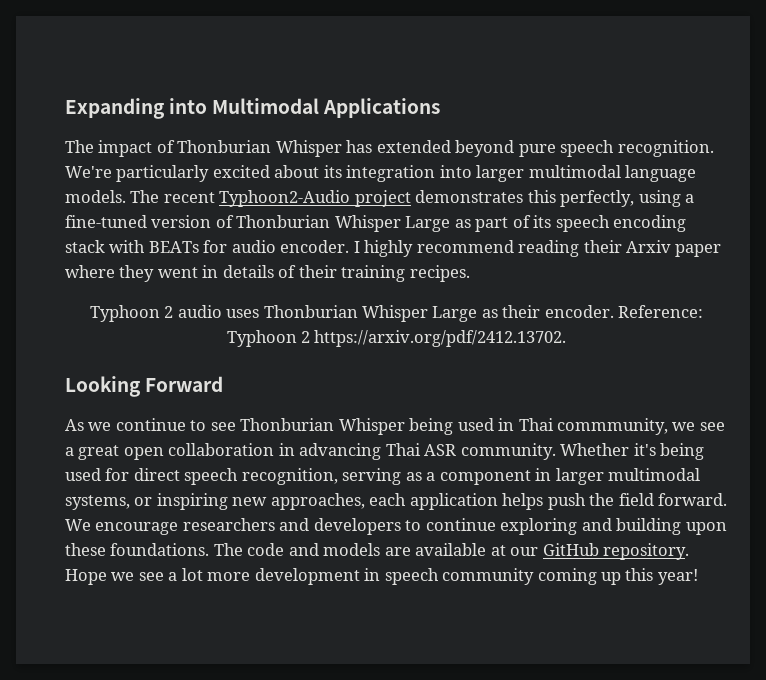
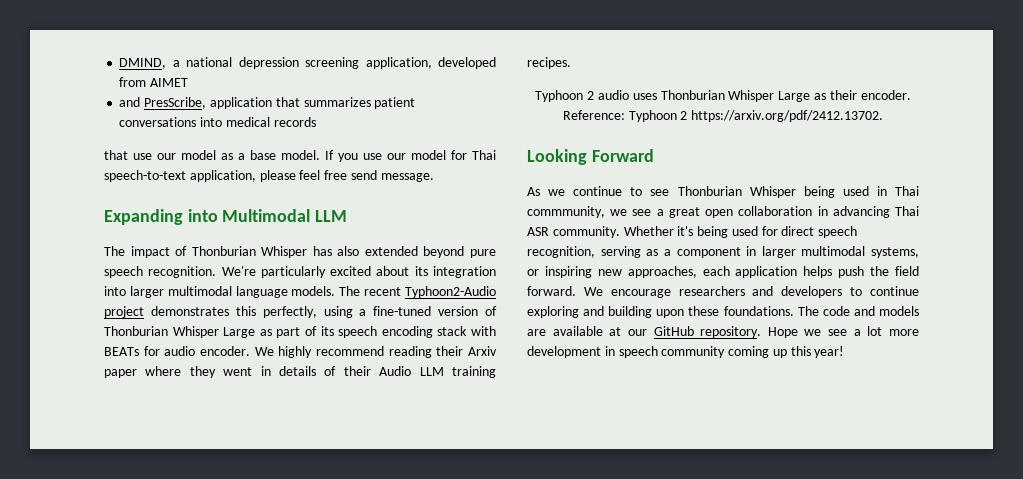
(65, 108) none -> [119,57,496,69] [119,77,189,87] [119,97,416,109] [119,117,316,127] [104,150,496,162] [104,170,434,182] DMIND, a national depression screening application, developed from AIMET // and PresScribe, application that summarizes patient conversations into medical records // that use our model as a base model. If you use our model for Thai speech-to-text application, please feel free send message. //
[323,98,441,118] Applications -> [315,210,348,222] LLM
(373, 146) none -> [337,246,360,256] also
[353,241,360,253] I -> [254,347,274,356] We
(337, 271) none -> [379,366,444,376] Audio LLM

